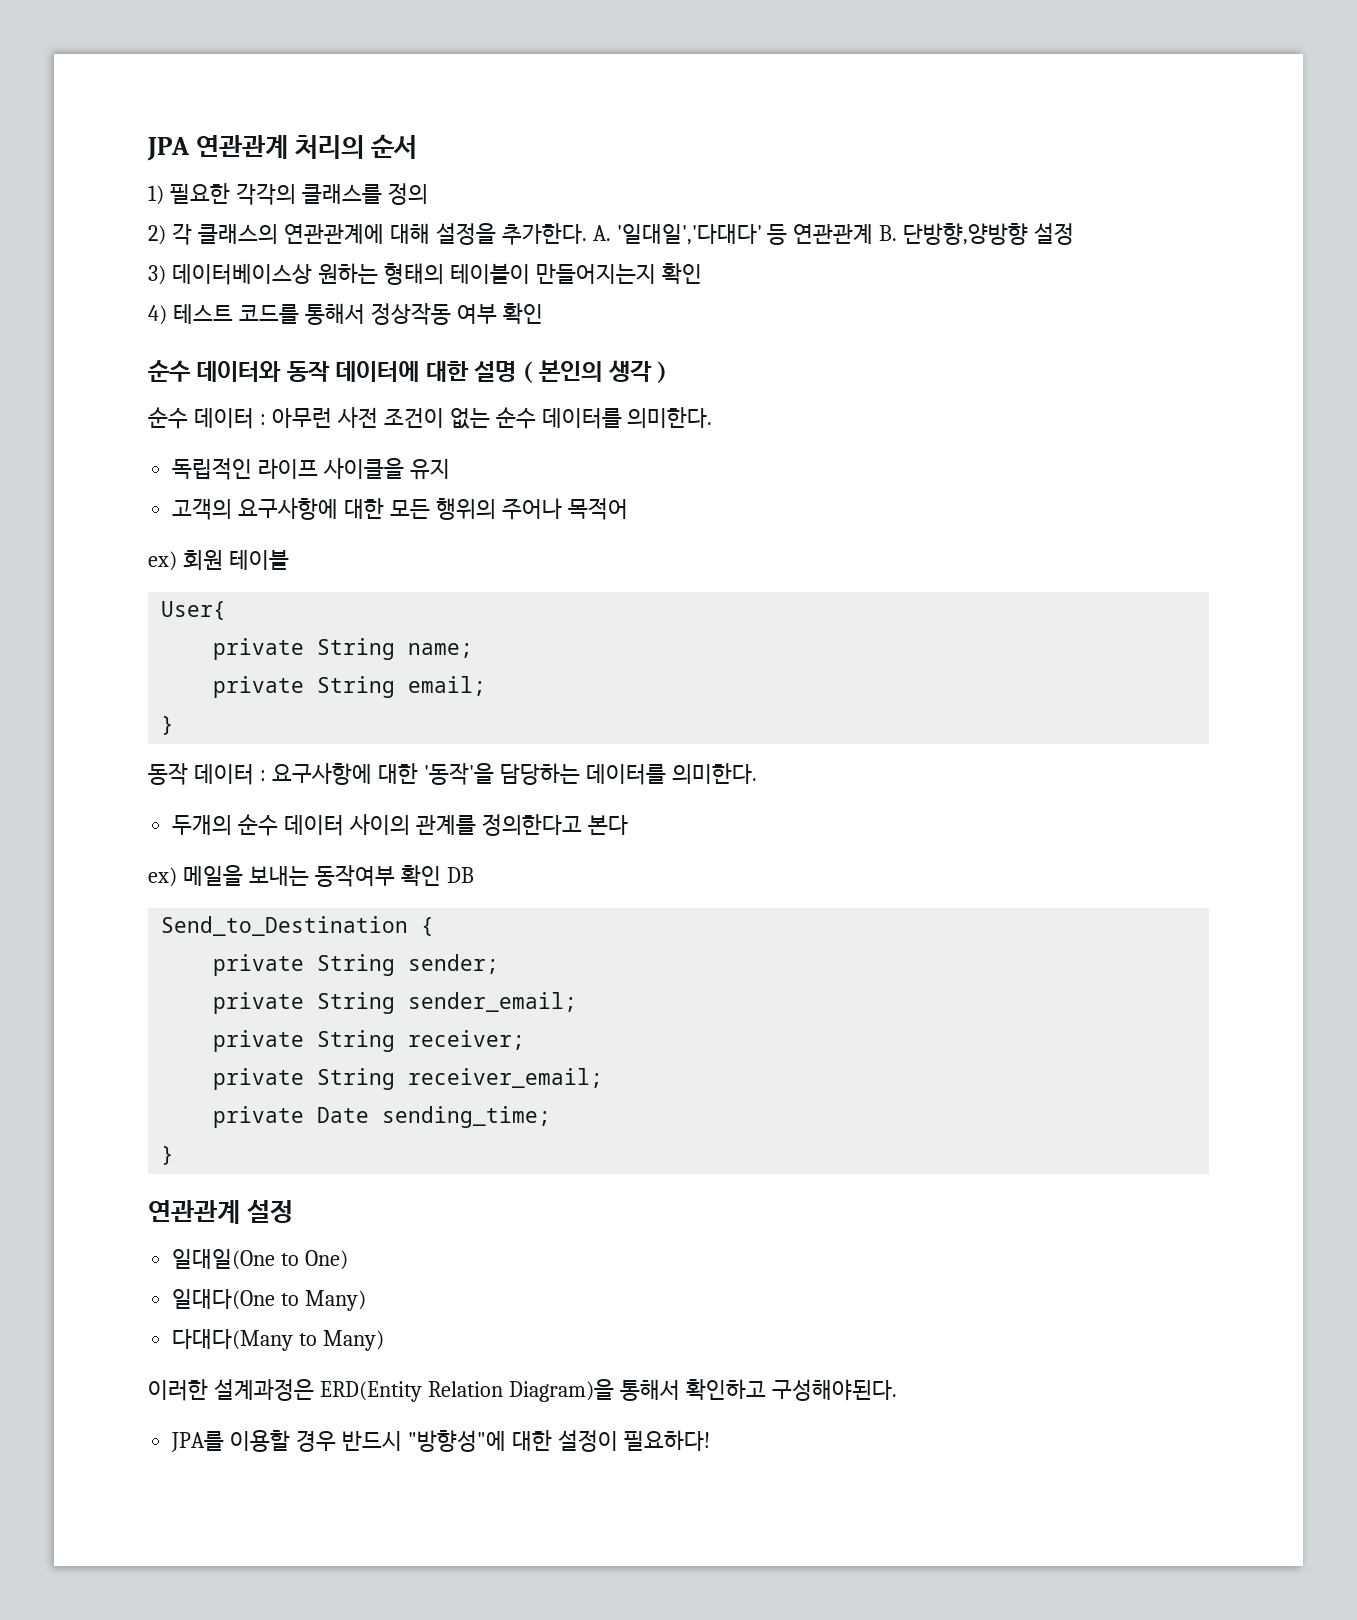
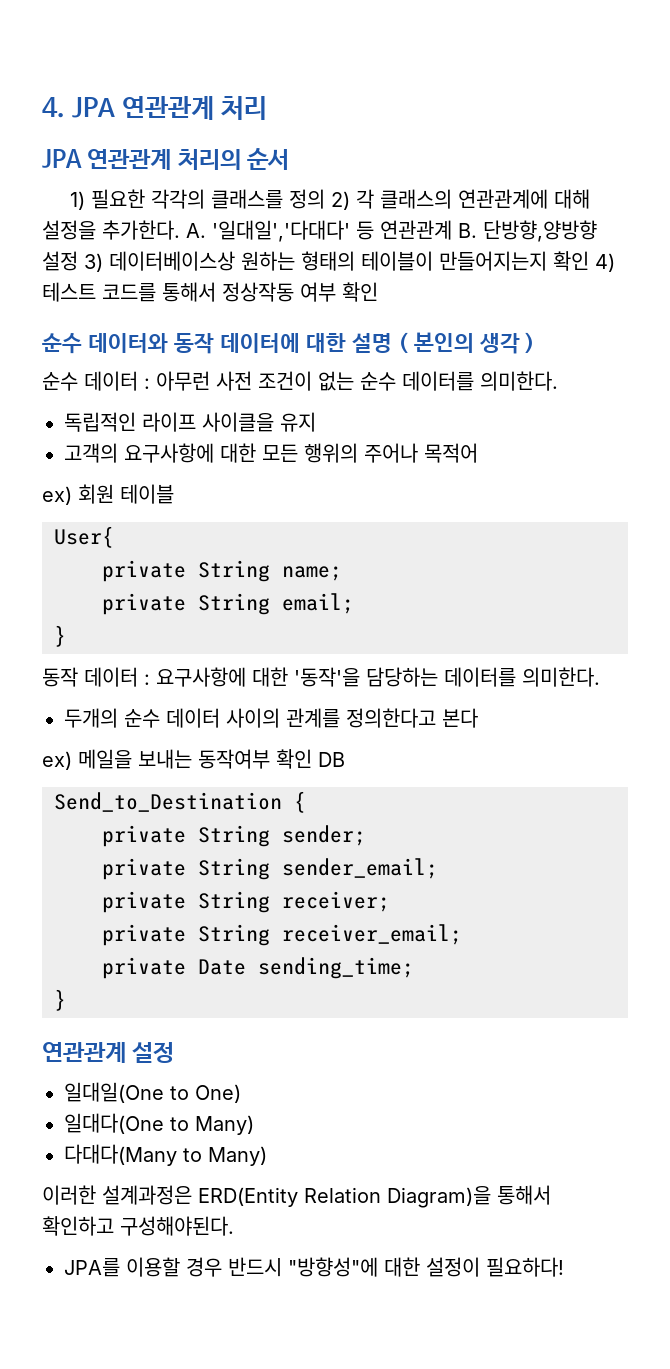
(147, 149) none -> [42,96,267,120] 4. JPA 연관관계 처리 //
(428, 194) // -> (326, 199) none
(1075, 234) // -> (78, 261) none
(702, 273) // -> (589, 261) none

